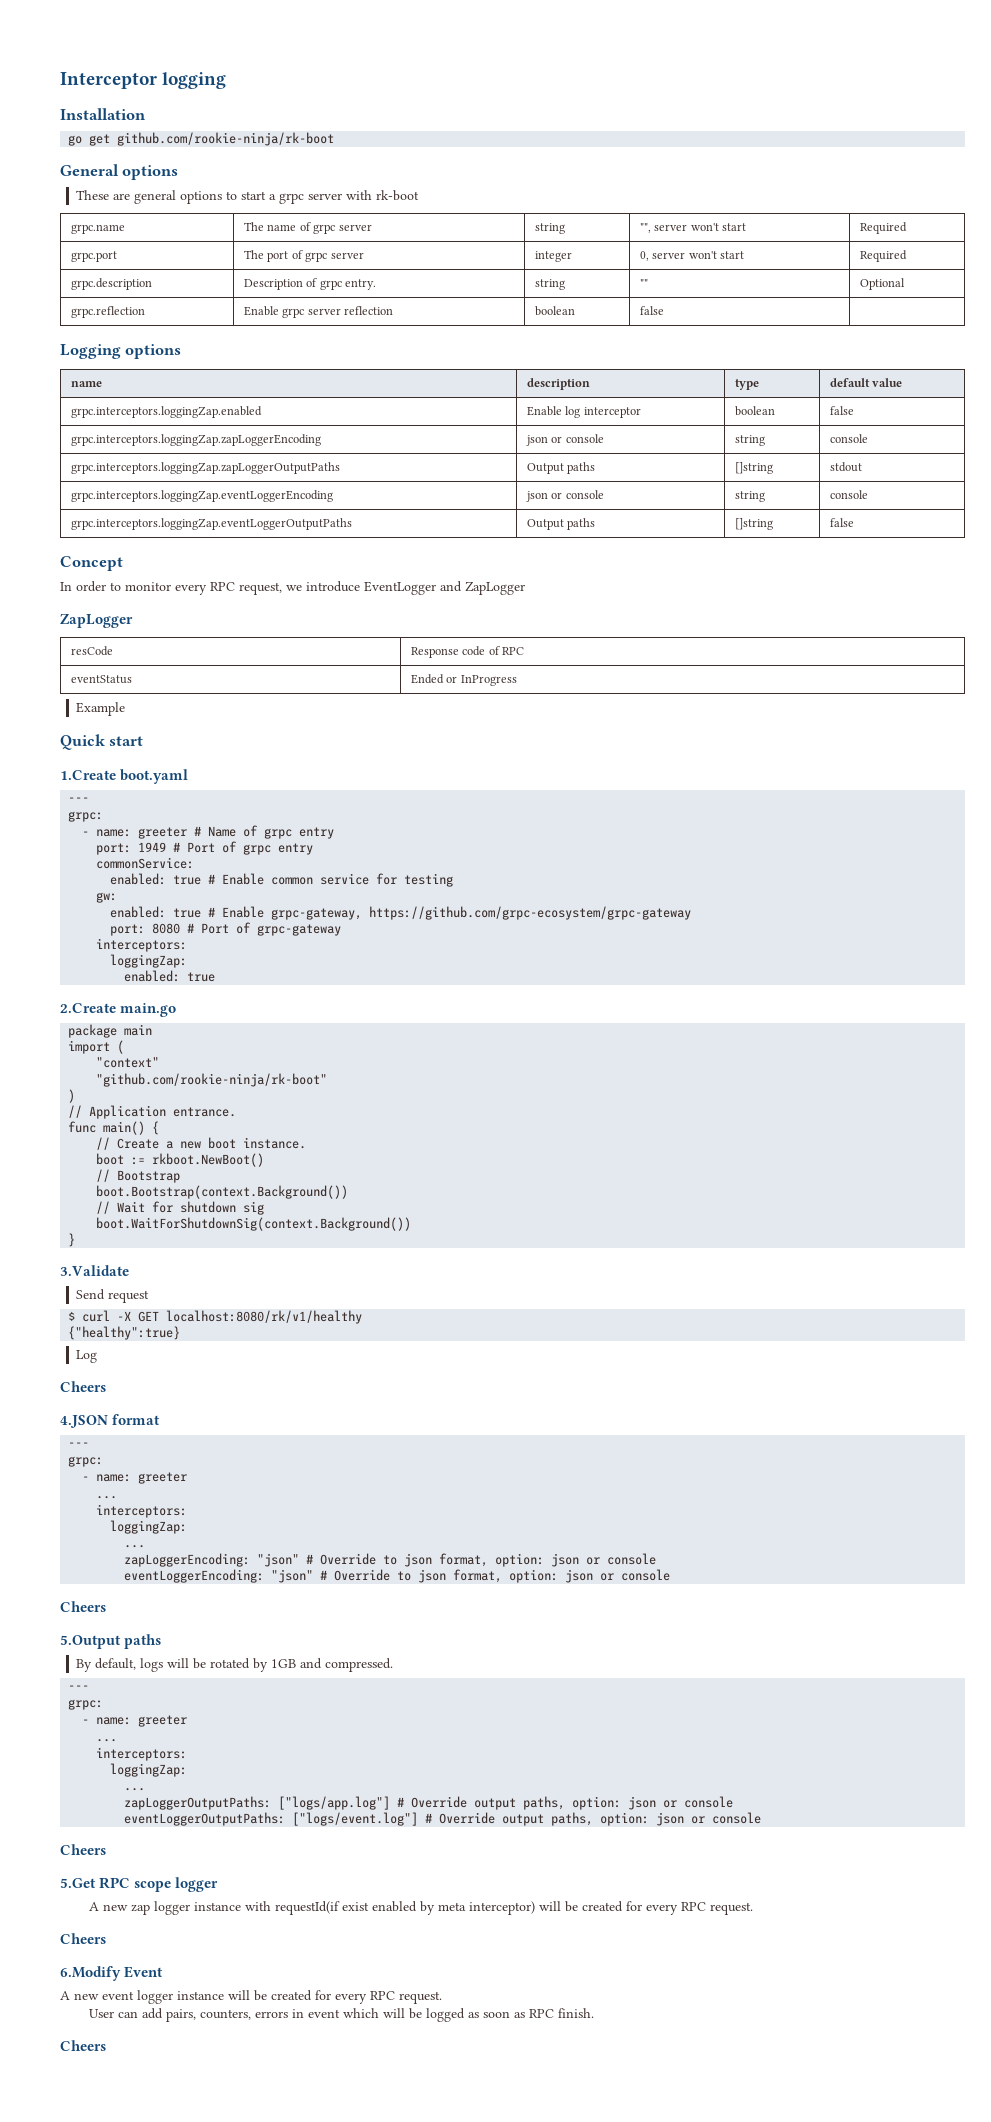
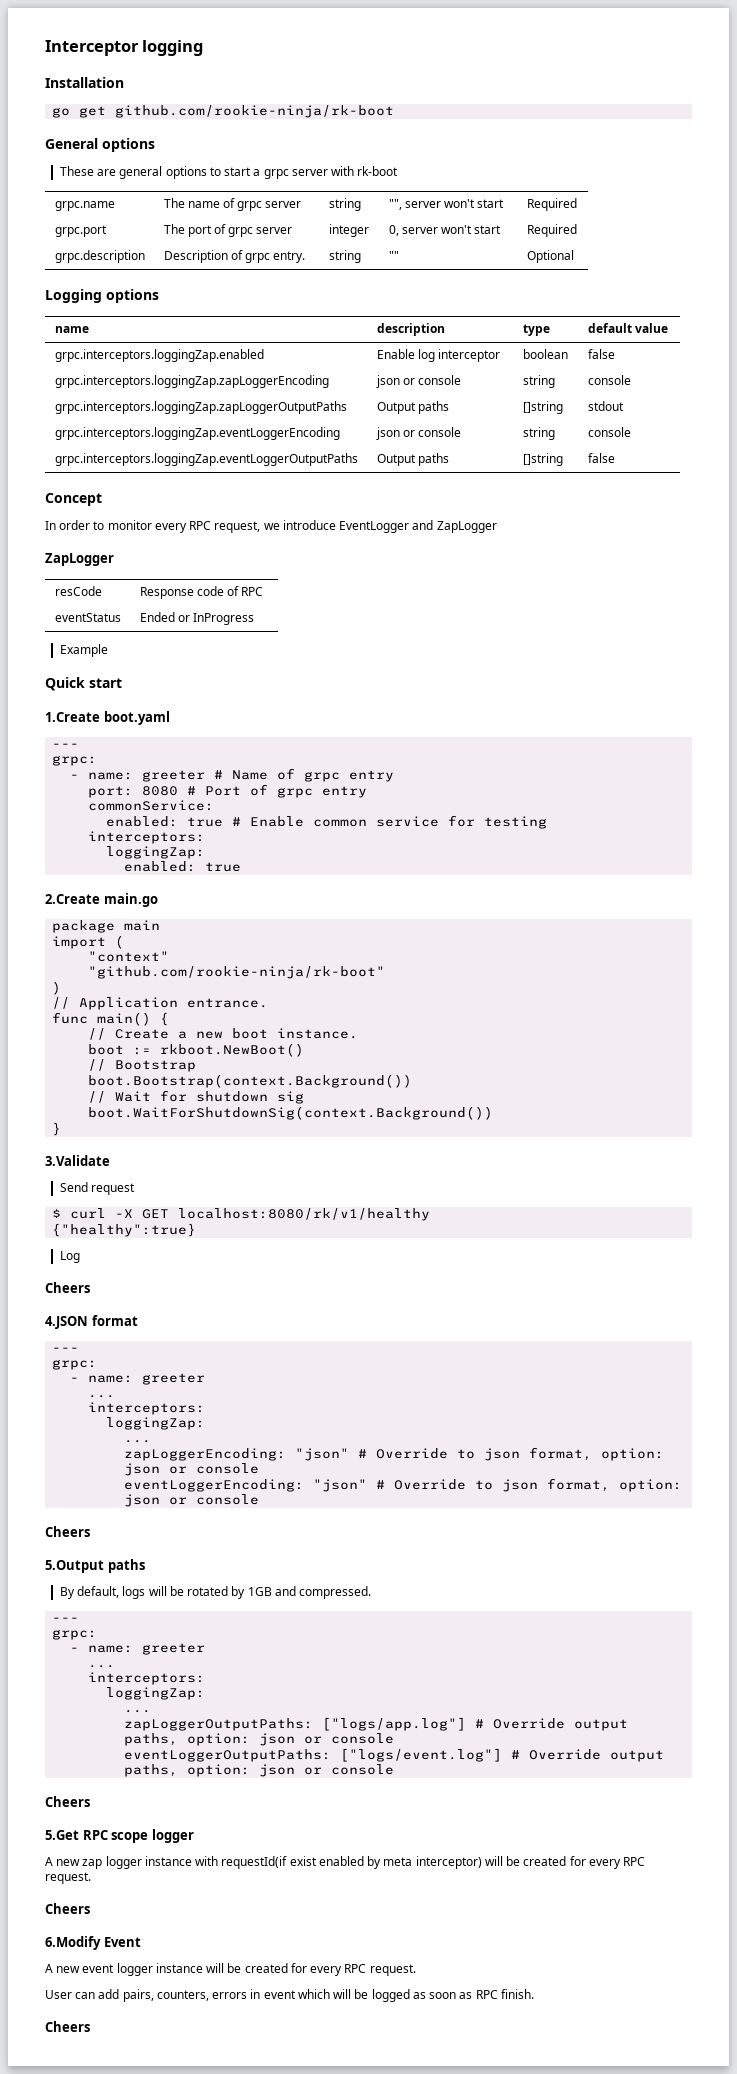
[71,306,146,318] [244,306,394,318] [535,306,576,316] [640,306,665,315] // grpc.reflection | Enable grpc server reflection | boolean | false | -> (574, 256) none
[138,842,167,852] 1949 -> [142,786,179,796] 8080
[96,892,118,903] [110,906,692,920] [110,922,342,936] // gw: // enabled: true # Enable grpc-gateway, https://github.com/grpc-ecosystem/grpc-gateway // port: 8080 # Port of grpc-gateway -> (548, 822) none

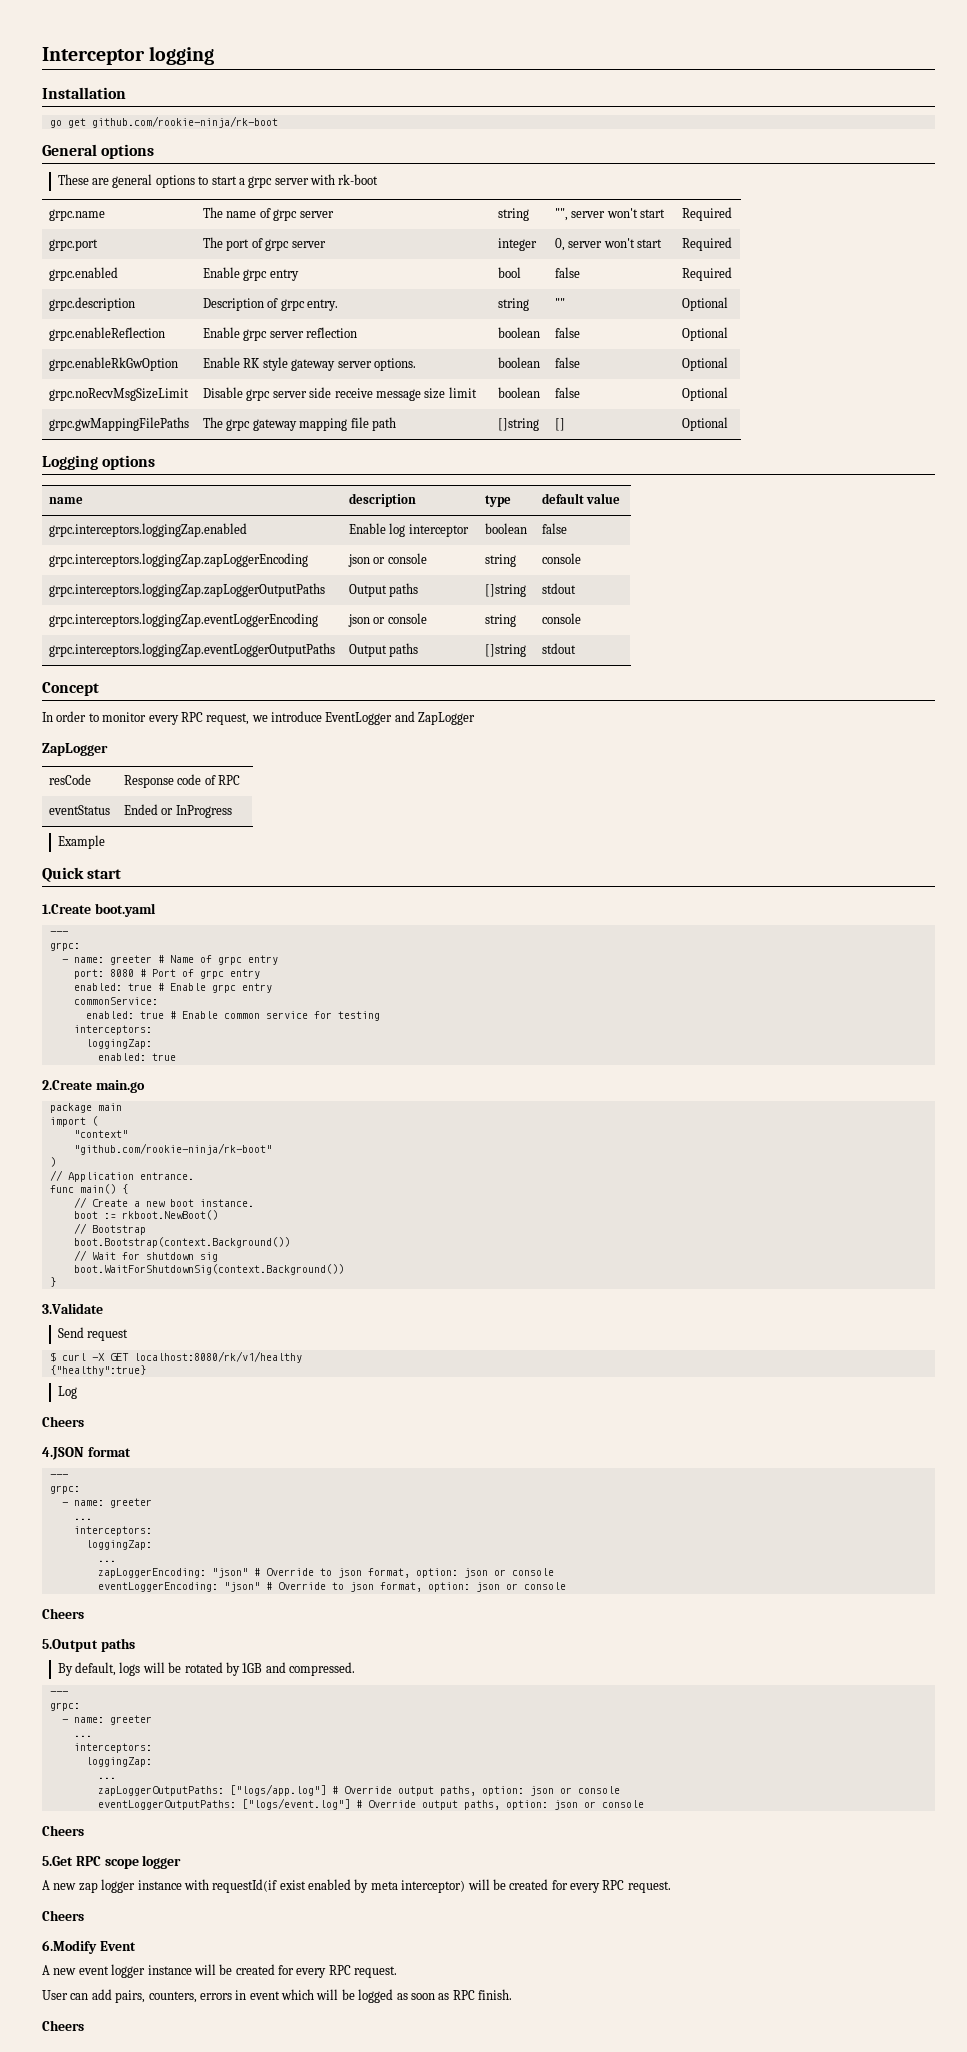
(577, 230) none -> [48,267,118,281] [202,267,299,281] [497,267,521,278] [554,267,580,278] [681,267,732,281] // grpc.enabled | Enable grpc entry | bool | false | Required
(574, 256) none -> [48,327,165,341] [202,327,358,341] [497,327,540,338] [554,327,580,338] [681,327,728,341] [48,357,178,371] [202,357,416,371] [497,357,540,368] [554,357,580,368] [681,357,728,371] [48,388,189,401] [202,387,477,401] [497,387,540,398] [554,387,580,398] [681,387,728,401] [48,417,189,431] [202,417,396,431] [497,418,539,431] [554,418,565,431] [681,417,728,431] // grpc.enableReflection | Enable grpc server reflection | boolean | false | Optional // grpc.enableRkGwOption | Enable RK style gateway server options. | boolean | false | Optional // grpc.noRecvMsgSizeLimit | Disable grpc server side receive message size limit | boolean | false | Optional // grpc.gwMappingFilePaths | The grpc gateway mapping file path | []string | [] | Optional
[587,453,615,463] false -> [541,643,576,654] stdout
(368, 792) none -> [73,983,272,993] // enabled: true # Enable grpc entry

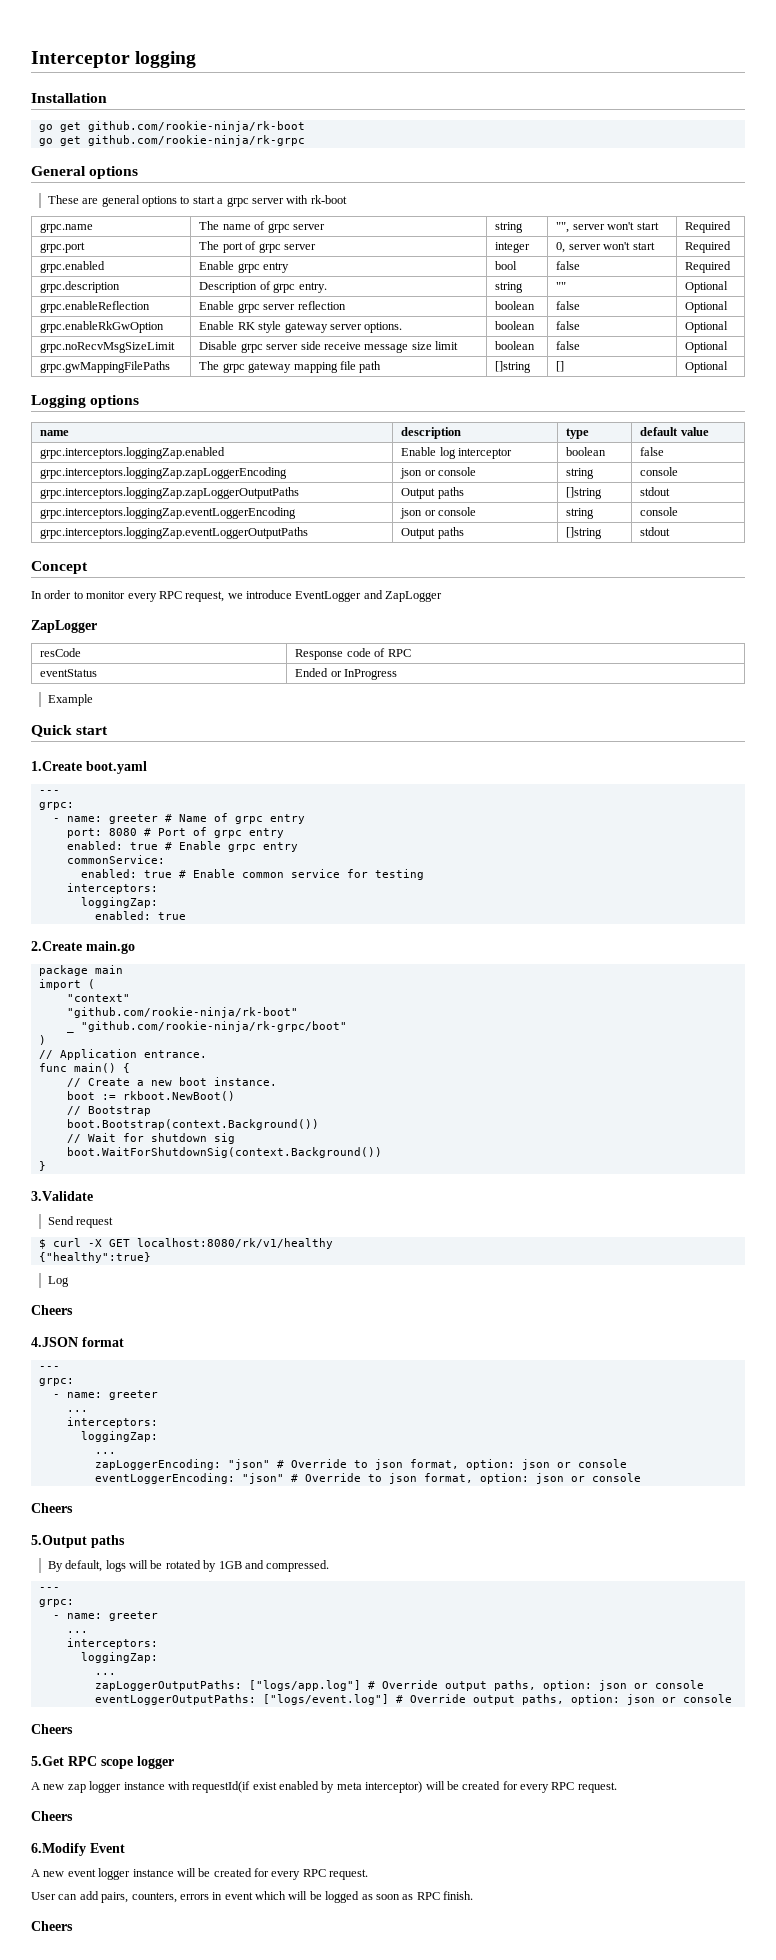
(278, 122) none -> [38,135,305,146] // go get github.com/rookie-ninja/rk-grpc
(272, 1149) none -> [66,1021,347,1033] // _ "github.com/rookie-ninja/rk-grpc/boot"

